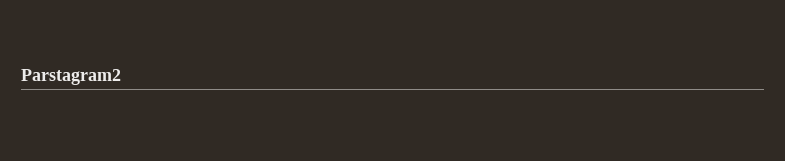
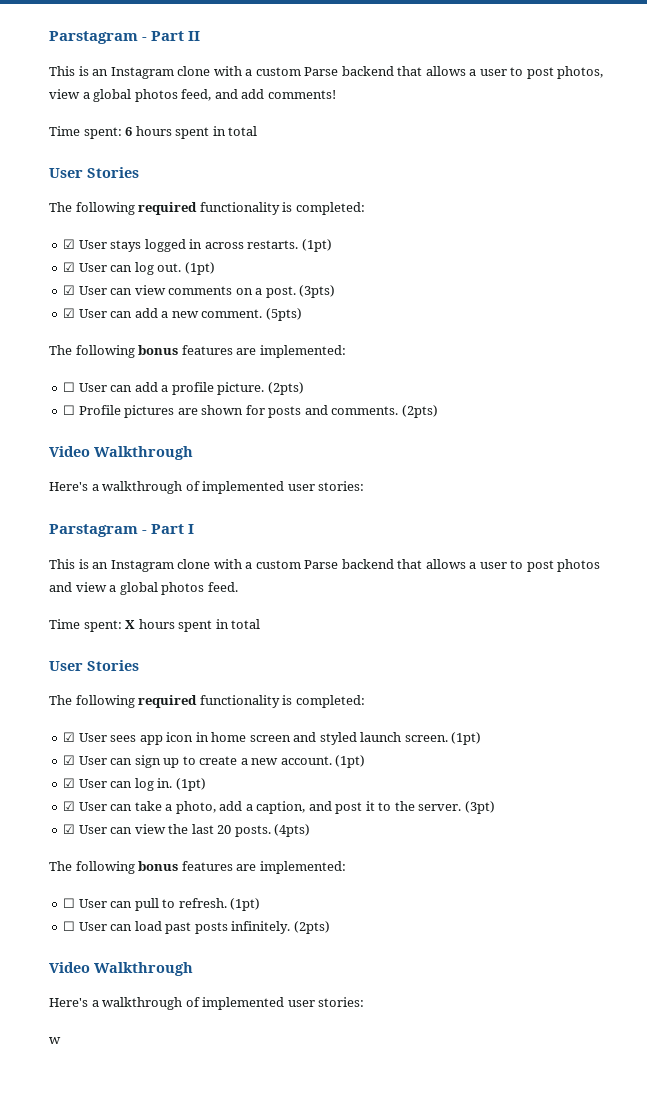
[21,69,121,85] Parstagram2 -> [49,31,201,44] [49,66,604,79] [49,89,336,102] [49,126,258,139] [49,167,139,178] [49,202,365,215] [63,239,332,252] [63,262,215,275] [63,285,336,298] [63,308,302,321] [49,345,346,358] [63,382,304,395] [63,405,438,418] [49,446,193,460] [49,481,365,494] [49,524,195,537] [49,559,601,572] [49,582,238,595] [49,619,261,632] [49,660,139,671] [49,695,365,708] [63,732,482,745] [63,755,366,768] [63,778,206,791] [63,801,495,814] [63,824,311,837] [49,861,346,874] [63,898,261,911] [63,921,330,934] [49,962,193,976] [49,997,365,1010] [49,1037,61,1044] Parstagram - Part II // This is an Instagram clone with a custom Parse backend that allows a user to post photos, view a global photos feed, and add comments! // Time spent: 6 hours spent in total // User Stories // The following required functionality is completed: // ☑ User stays logged in across restarts. (1pt) // ☑ User can log out. (1pt) // ☑ User can view comments on a post. (3pts) // ☑ User can add a new comment. (5pts) // The following bonus features are implemented: // ☐ User can add a profile picture. (2pts) // ☐ Profile pictures are shown for posts and comments. (2pts) // Video Walkthrough // Here's a walkthrough of implemented user stories: // Parstagram - Part I // This is an Instagram clone with a custom Parse backend that allows a user to post photos and view a global photos feed. // Time spent: X hours spent in total // User Stories // The following required functionality is completed: // ☑ User sees app icon in home screen and styled launch screen. (1pt) // ☑ User can sign up to create a new account. (1pt) // ☑ User can log in. (1pt) // ☑ User can take a photo, add a caption, and post it to the server. (3pt) // ☑ User can view the last 20 posts. (4pts) // The following bonus features are implemented: // ☐ User can pull to refresh. (1pt) // ☐ User can load past posts infinitely. (2pts) // Video Walkthrough // Here's a walkthrough of implemented user stories: // w

